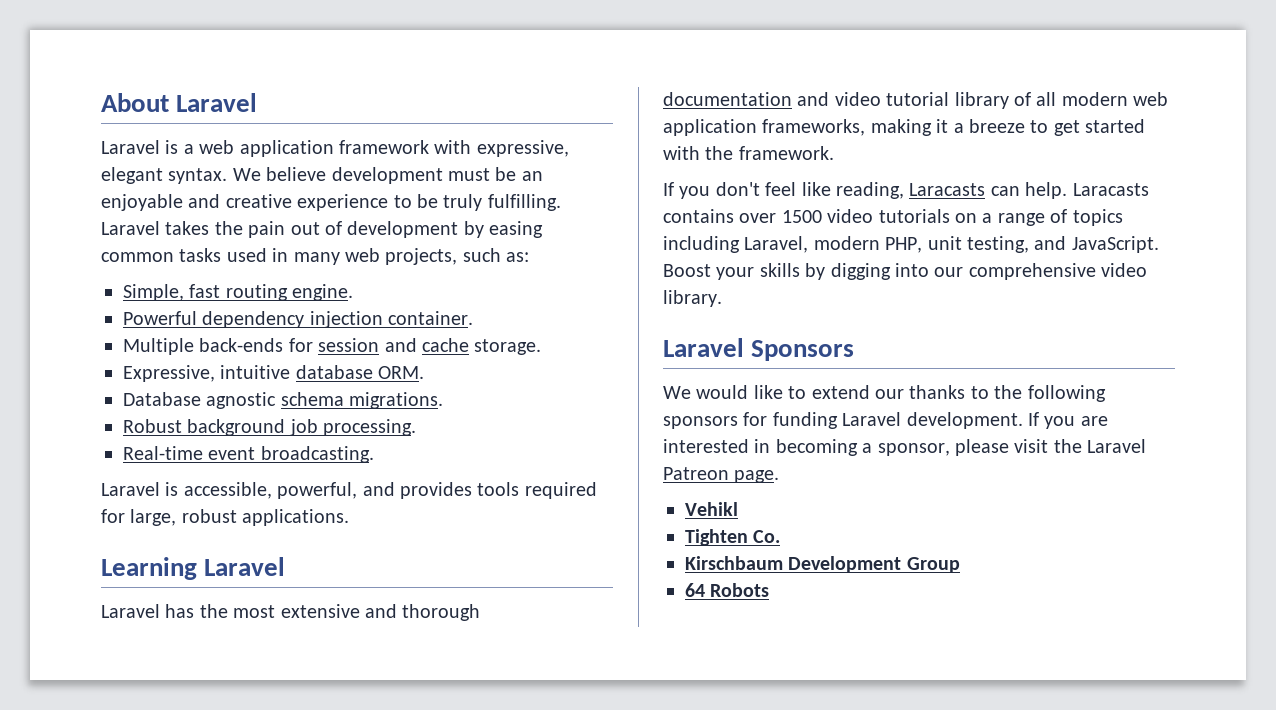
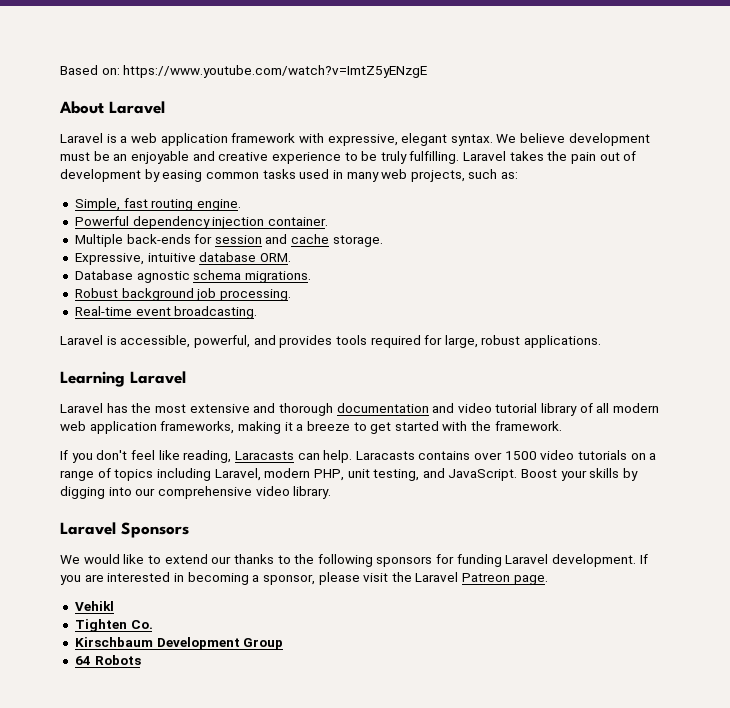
(101, 102) none -> [60,65,428,78] Based on: https://www.youtube.com/watch?v=ImtZ5yENzgE //

